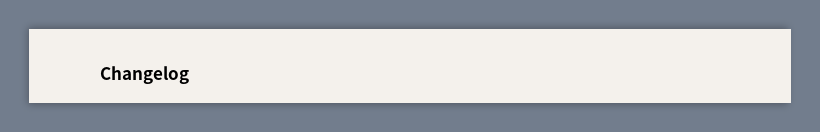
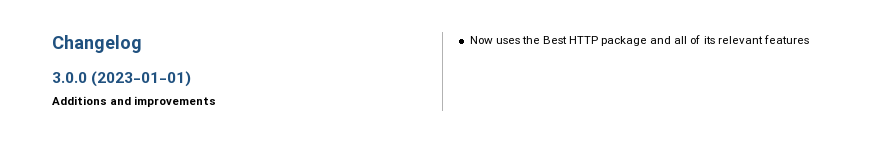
(189, 75) none -> [52,71,192,87] [52,96,217,107] [469,35,809,46] // 3.0.0 (2023-01-01) // Additions and improvements // Now uses the Best HTTP package and all of its relevant features

